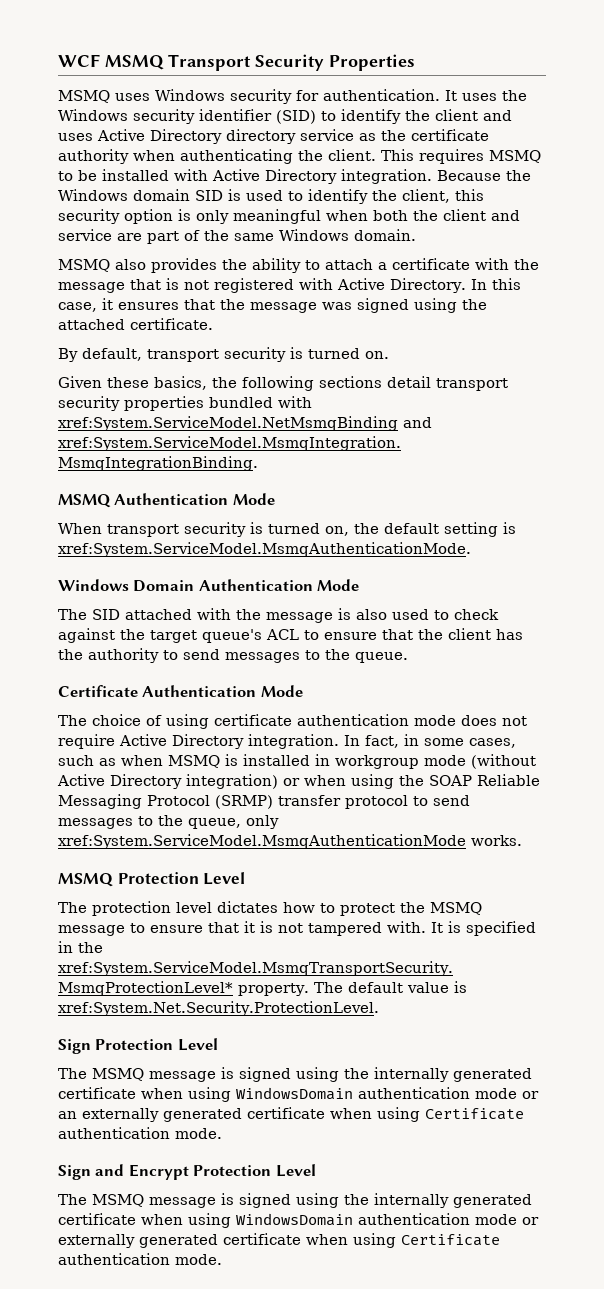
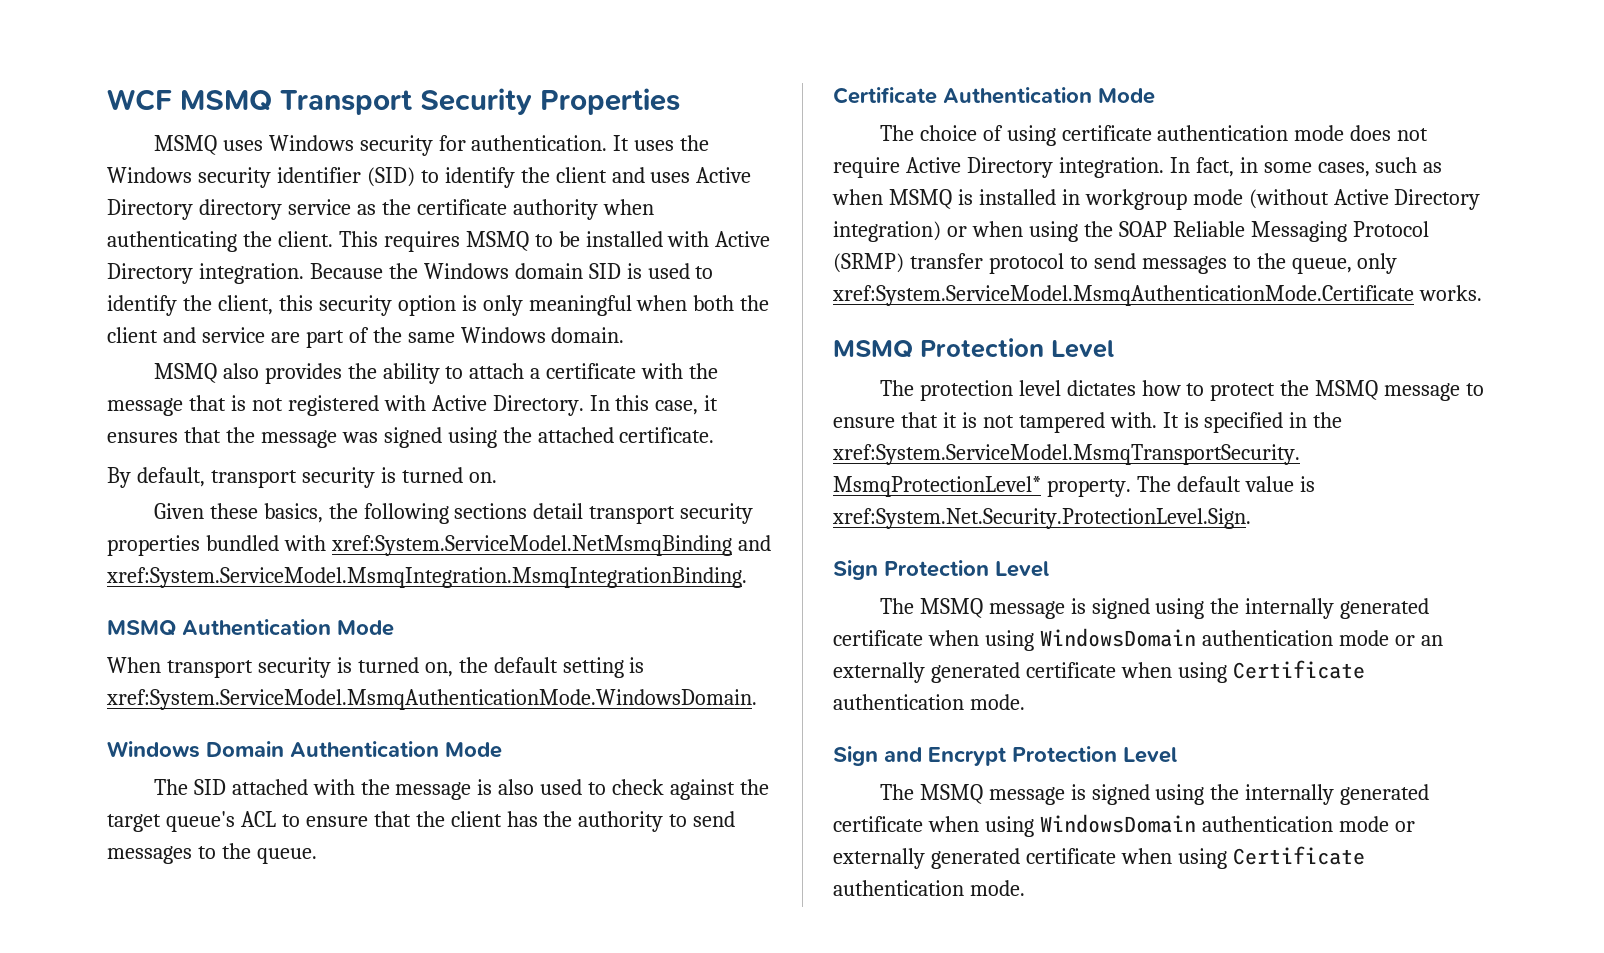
[58,542,471,557] xref:System.ServiceModel.MsmqAuthenticationMode. -> [106,689,757,710] xref:System.ServiceModel.MsmqAuthenticationMode.WindowsDomain.
[58,834,466,849] xref:System.ServiceModel.MsmqAuthenticationMode -> [832,285,1414,306] xref:System.ServiceModel.MsmqAuthenticationMode.Certificate
[58,1001,379,1016] xref:System.Net.Security.ProtectionLevel. -> [832,508,1251,529] xref:System.Net.Security.ProtectionLevel.Sign.

